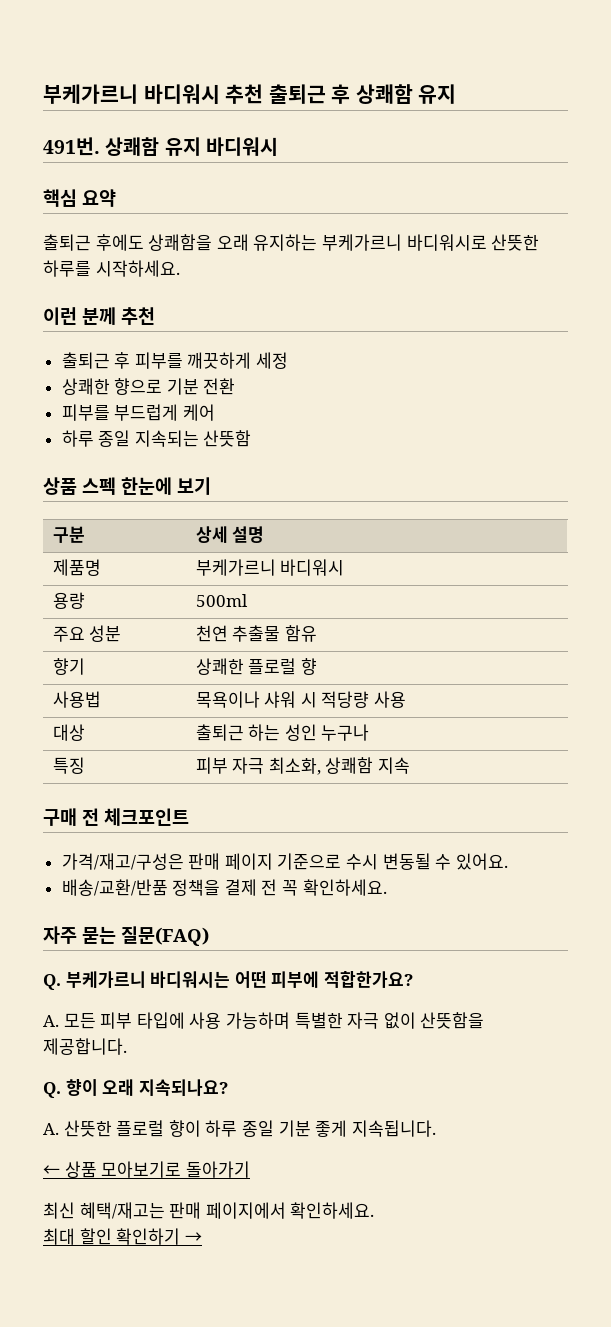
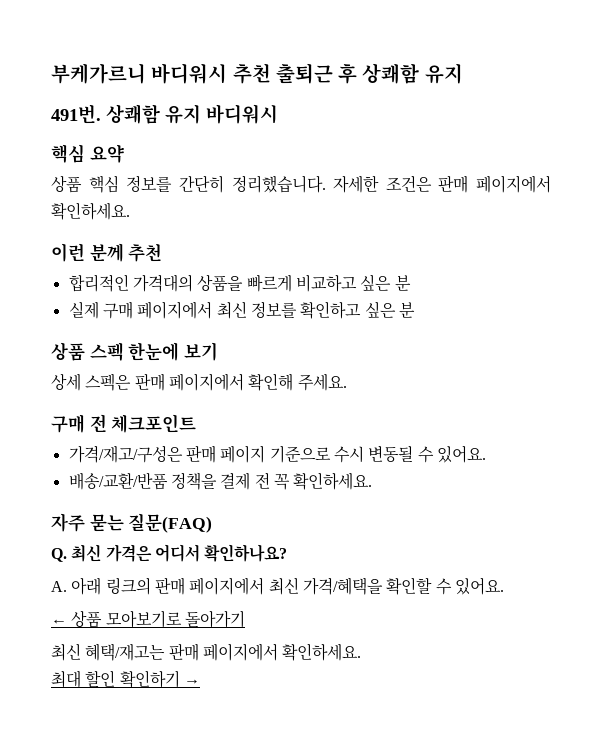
[43,234,540,251] [43,260,180,277] [43,307,155,325] [61,352,289,369] [61,378,236,395] [61,404,215,421] [61,430,252,447] [43,477,211,495] [52,526,85,543] [195,526,265,543] [52,559,101,576] [195,559,345,576] [52,592,85,609] [195,594,248,607] [52,625,122,642] [195,625,317,642] [52,658,85,675] [195,658,317,675] [52,691,101,708] [195,691,407,708] [52,724,85,741] [195,724,370,741] [52,757,85,774] [195,757,411,775] 출퇴근 후에도 상쾌함을 오래 유지하는 부케가르니 바디워시로 산뜻한 하루를 시작하세요. // 이런 분께 추천 // 출퇴근 후 피부를 깨끗하게 세정 // 상쾌한 향으로 기분 전환 // 피부를 부드럽게 케어 // 하루 종일 지속되는 산뜻함 // 상품 스펙 한눈에 보기 // 구분 | 상세 설명 // 제품명 | 부케가르니 바디워시 // 용량 | 500ml // 주요 성분 | 천연 추출물 함유 // 향기 | 상쾌한 플로럴 향 // 사용법 | 목욕이나 샤워 시 적당량 사용 // 대상 | 출퇴근 하는 성인 누구나 // 특징 | 피부 자극 최소화, 상쾌함 지속 -> [51,175,551,193] [51,202,130,220] [51,243,163,262] [68,274,411,292] [68,301,415,319] [51,342,219,361] [51,373,347,391] 상품 핵심 정보를 간단히 정리했습니다. 자세한 조건은 판매 페이지에서 확인하세요. // 이런 분께 추천 // 합리적인 가격대의 상품을 빠르게 비교하고 싶은 분 // 실제 구매 페이지에서 최신 정보를 확인하고 싶은 분 // 상품 스펙 한눈에 보기 // 상세 스펙은 판매 페이지에서 확인해 주세요.
[65,971,413,988] [43,1012,485,1029] [43,1038,127,1055] [43,1079,228,1098] [43,1120,436,1137] 부케가르니 바디워시는 어떤 피부에 적합한가요? // A. 모든 피부 타입에 사용 가능하며 특별한 자극 없이 산뜻함을 제공합니다. // Q. 향이 오래 지속되나요? // A. 산뜻한 플로럴 향이 하루 종일 기분 좋게 지속됩니다. -> [71,544,288,562] [51,577,504,595] 최신 가격은 어디서 확인하나요? // A. 아래 링크의 판매 페이지에서 최신 가격/혜택을 확인할 수 있어요.

